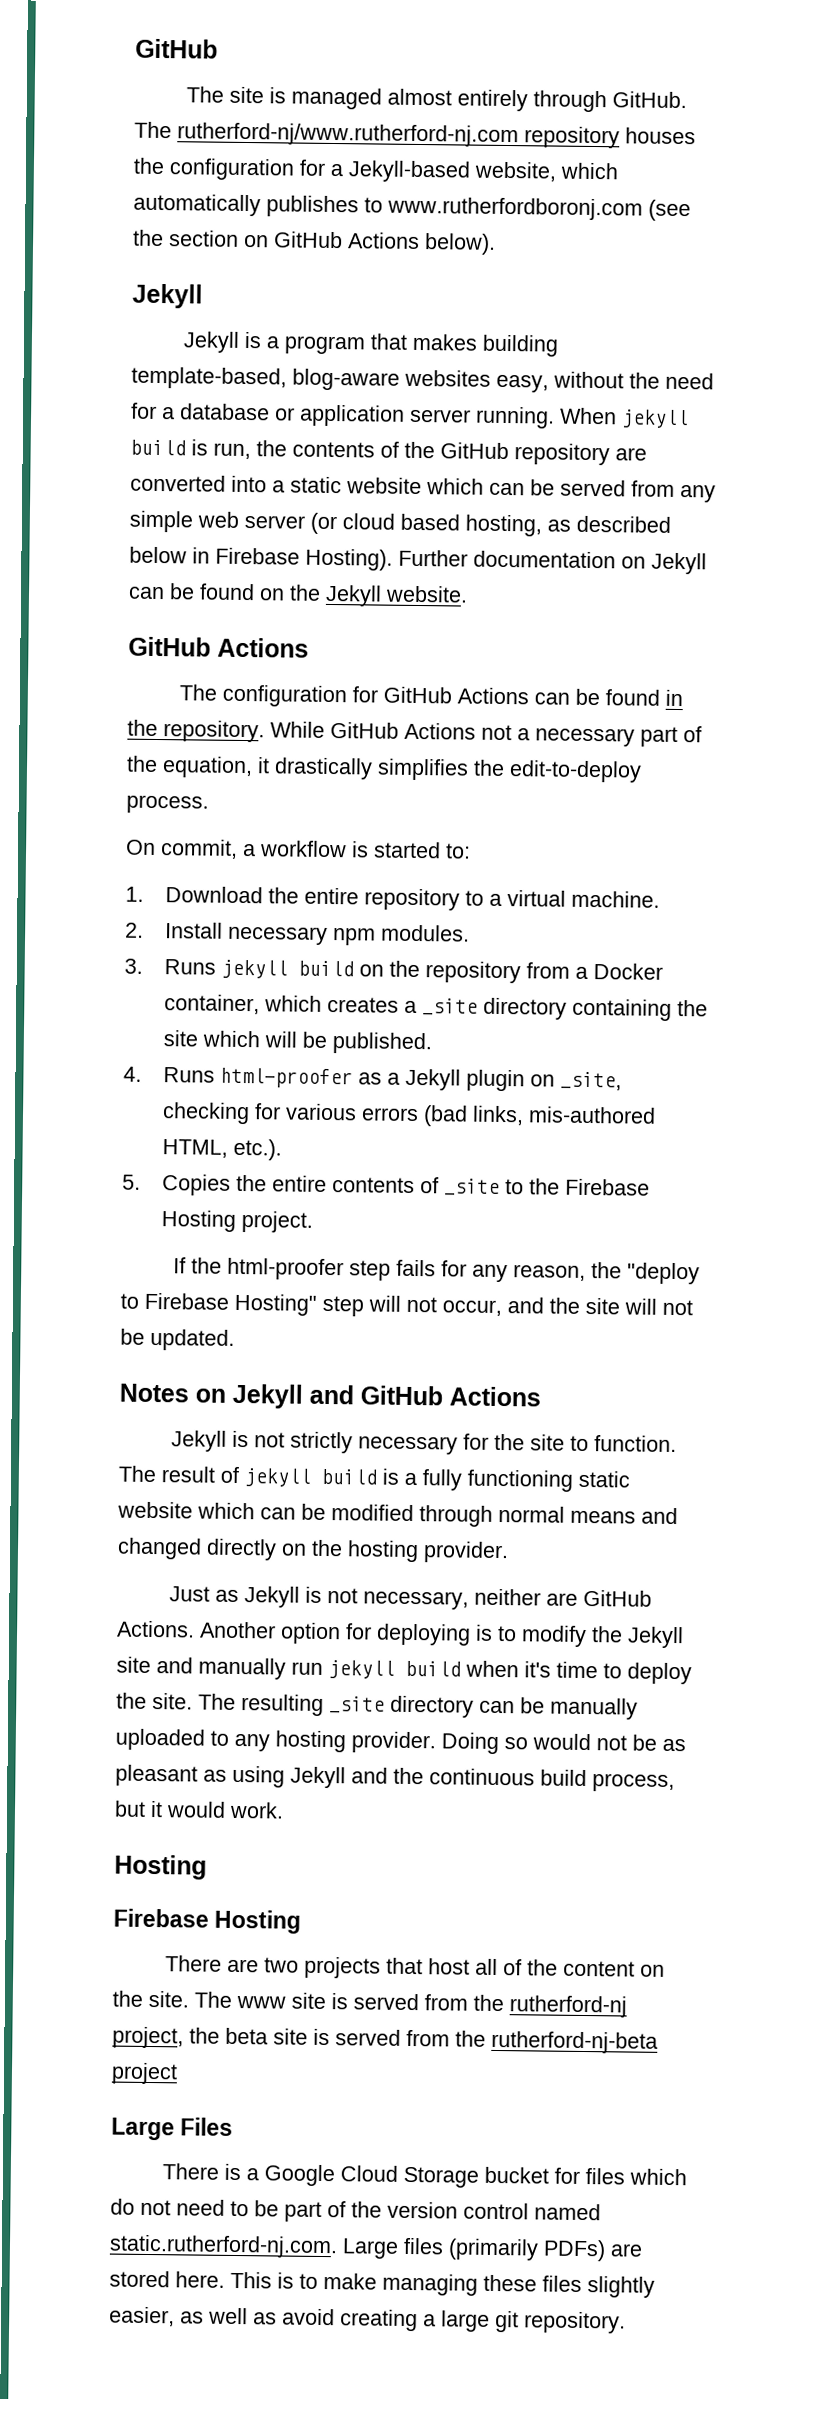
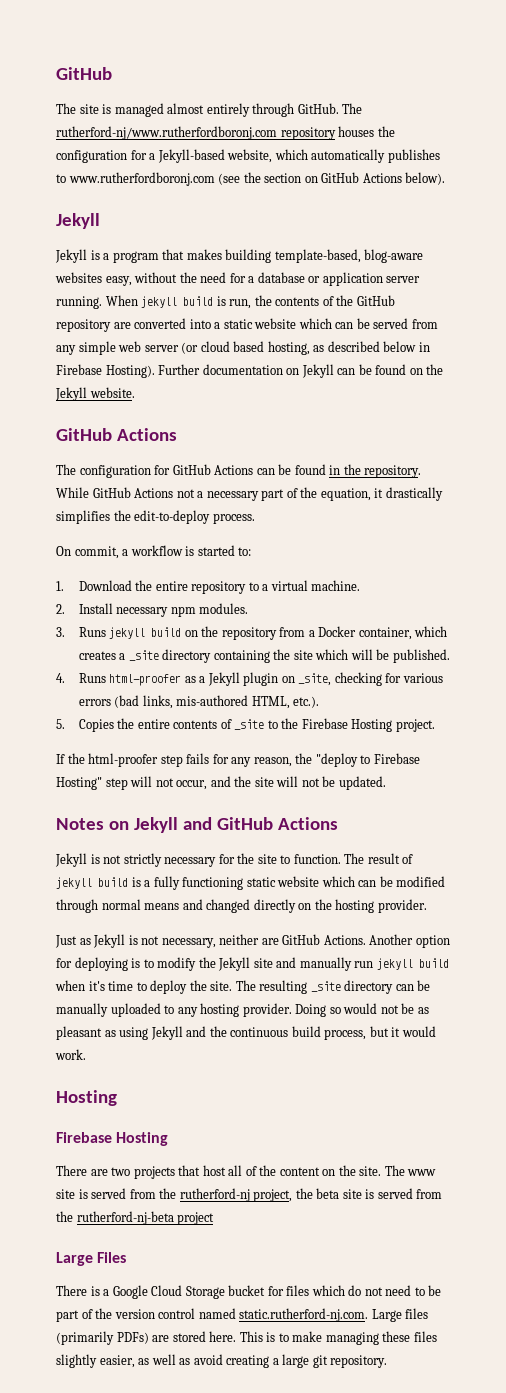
[177,122,519,148] rutherford-nj/www.rutherford-nj.com -> [56,126,277,140] rutherford-nj/www.rutherfordboronj.com

